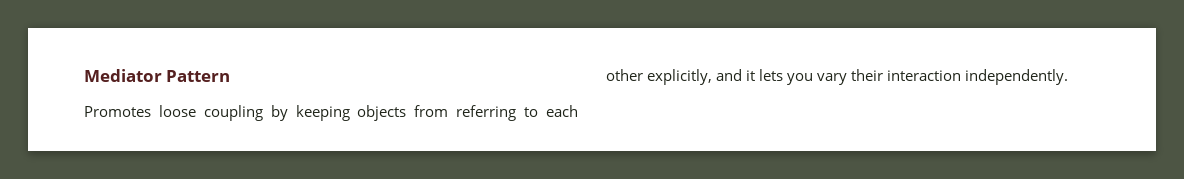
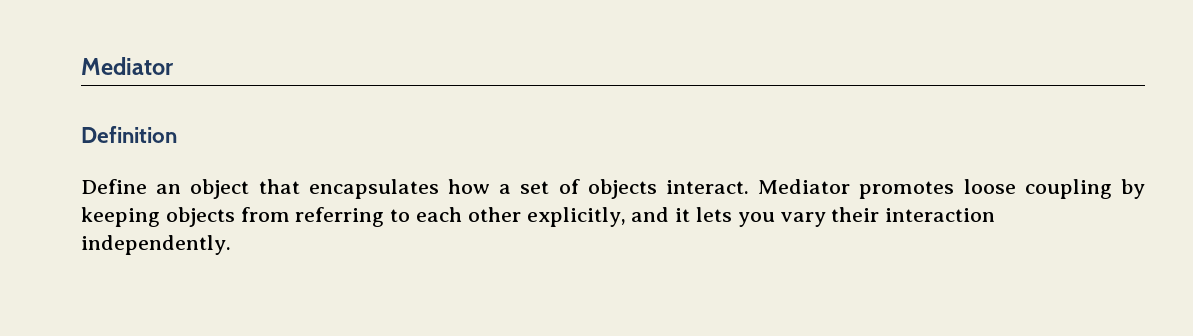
[84,69,231,82] [84,106,151,117] Mediator Pattern // Promotes -> [81,57,174,75] [81,126,177,143] [81,179,955,199] Mediator // Definition // Define an object that encapsulates how a set of objects interact. Mediator promotes

